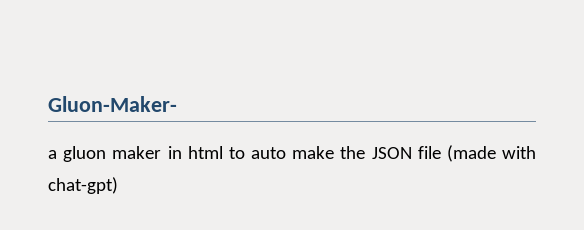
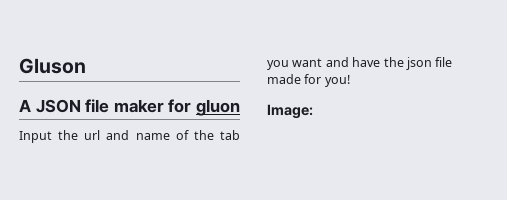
[48,96,177,112] [48,145,536,162] [48,177,118,194] Gluon-Maker- // a gluon maker in html to auto make the JSON file (made with chat-gpt) -> [19,58,86,74] [19,99,240,116] [19,130,240,143] [267,57,453,70] [267,74,350,87] [267,104,313,119] Gluson // A JSON file maker for gluon // Input the url and name of the tab you want and have the json file made for you! // Image:

